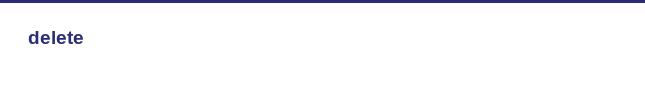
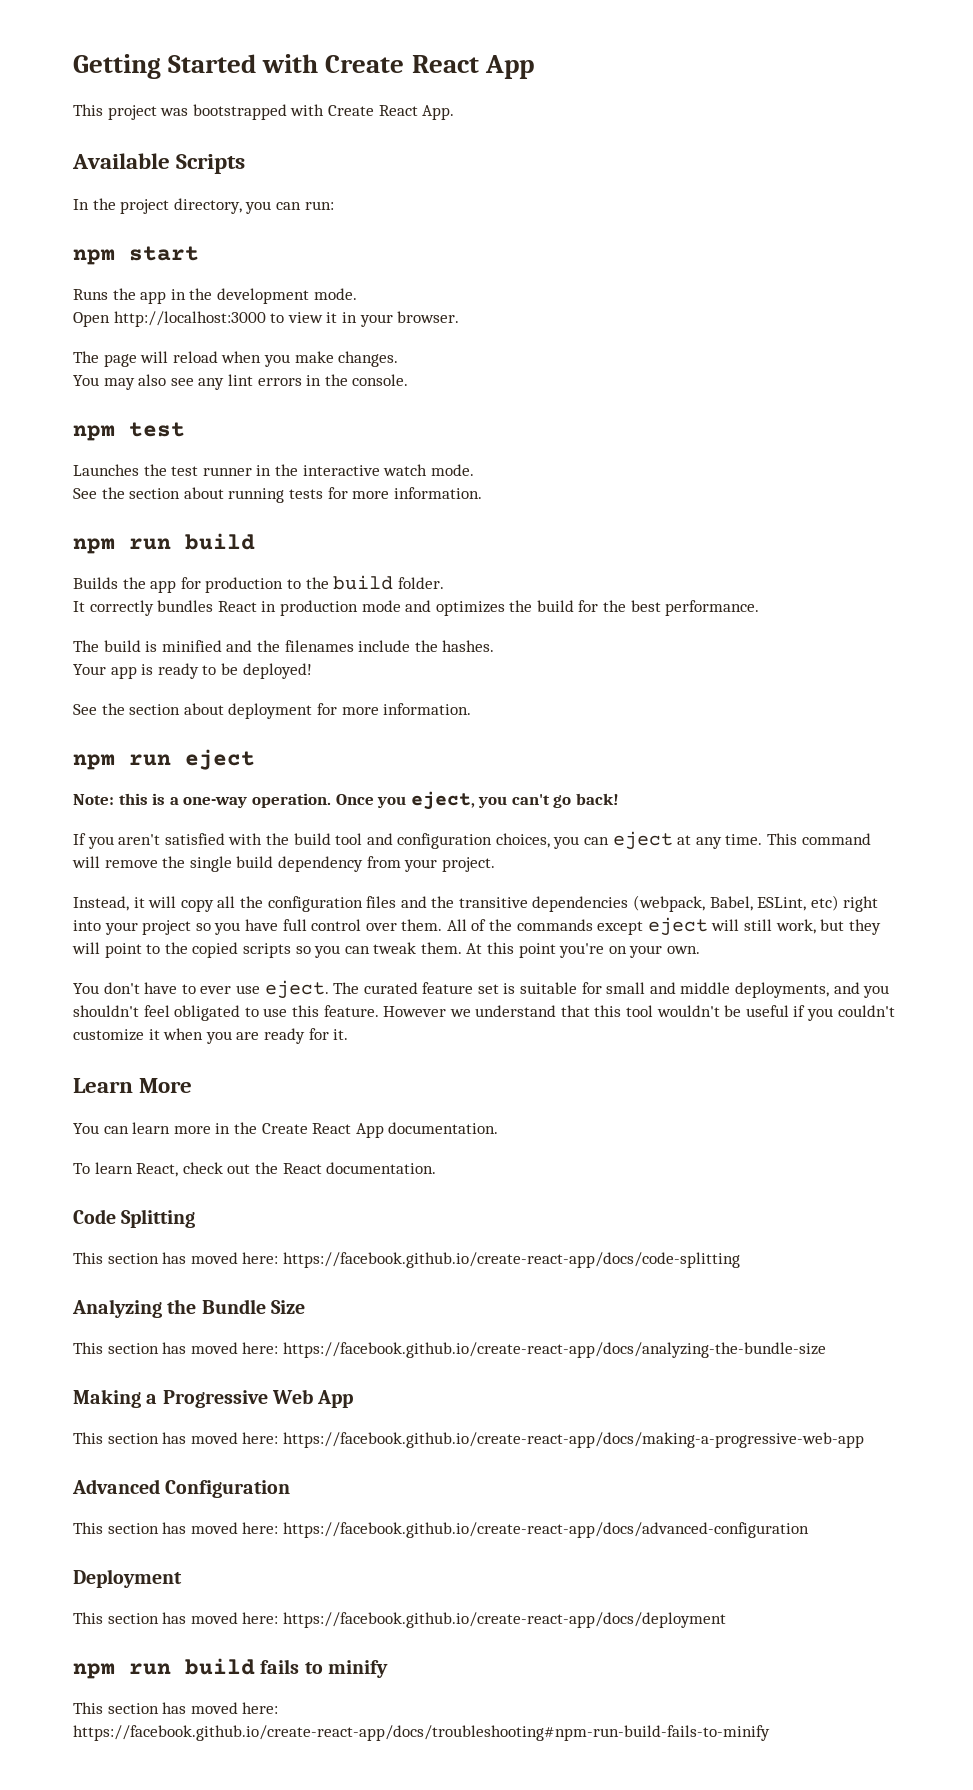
[28,31,84,44] delete -> [73,54,534,79] [73,104,455,120] [72,153,246,174] [73,198,334,214] [73,246,199,265] [73,288,357,304] [73,311,460,327] [73,351,399,367] [73,374,409,390] [73,422,185,441] [73,464,474,476] [73,487,482,503] [73,533,255,554] [73,575,444,593] [73,600,760,616] [73,640,495,652] [73,663,312,679] [73,703,472,719] [73,749,255,770] [73,791,620,810] [73,831,871,850] [72,856,495,872] [73,895,879,912] [73,917,881,936] [72,942,701,958] [73,980,890,999] [73,1005,895,1021] [73,1028,349,1044] [73,1078,193,1093] [73,1122,499,1138] [73,1162,437,1177] [73,1209,196,1228] [73,1252,740,1268] [72,1299,305,1318] [73,1342,826,1358] [73,1389,354,1408] [73,1432,864,1448] [72,1479,291,1498] [73,1522,809,1538] [73,1569,182,1588] [73,1612,726,1628] [73,1658,388,1679] [73,1702,279,1714] [73,1725,770,1741] Getting Started with Create React App // This project was bootstrapped with Create React App. // Available Scripts // In the project directory, you can run: // npm start // Runs the app in the development mode. // Open http://localhost:3000 to view it in your browser. // The page will reload when you make changes. // You may also see any lint errors in the console. // npm test // Launches the test runner in the interactive watch mode. // See the section about running tests for more information. // npm run build // Builds the app for production to the build folder. // It correctly bundles React in production mode and optimizes the build for the best performance. // The build is minified and the filenames include the hashes. // Your app is ready to be deployed! // See the section about deployment for more information. // npm run eject // Note: this is a one-way operation. Once you eject, you can't go back! // If you aren't satisfied with the build tool and configuration choices, you can eject at any time. This command will remove the single build dependency from your project. // Instead, it will copy all the configuration files and the transitive dependencies (webpack, Babel, ESLint, etc) right into your project so you have full control over them. All of the commands except eject will still work, but they will point to the copied scripts so you can tweak them. At this point you're on your own. // You don't have to ever use eject. The curated feature set is suitable for small and middle deployments, and you shouldn't feel obligated to use this feature. However we understand that this tool wouldn't be useful if you couldn't customize it when you are ready for it. // Learn More // You can learn more in the Create React App documentation. // To learn React, check out the React documentation. // Code Splitting // This section has moved here: https://facebook.github.io/create-react-app/docs/code-splitting // Analyzing the Bundle Size // This section has moved here: https://facebook.github.io/create-react-app/docs/analyzing-the-bundle-size // Making a Progressive Web App // This section has moved here: https://facebook.github.io/create-react-app/docs/making-a-progressive-web-app // Advanced Configuration // This section has moved here: https://facebook.github.io/create-react-app/docs/advanced-configuration // Deployment // This section has moved here: https://facebook.github.io/create-react-app/docs/deployment // npm run build fails to minify // This section has moved here: https://facebook.github.io/create-react-app/docs/troubleshooting#npm-run-build-fails-to-minify

